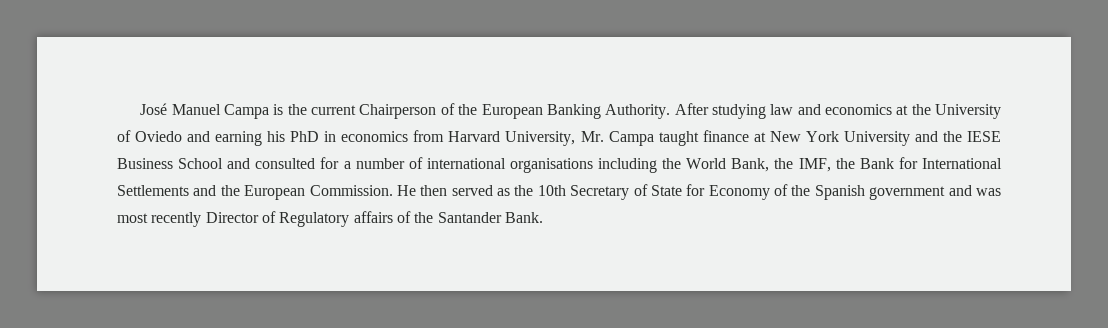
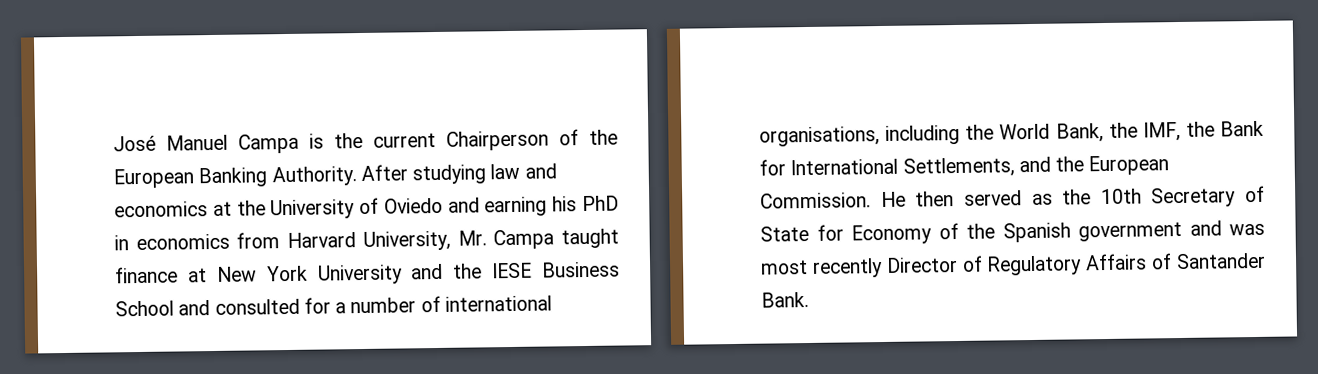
[509,158,593,173] organisations -> [759,126,880,147] organisations,
[117,185,189,196] Settlements -> [902,157,1015,178] Settlements,
[353,211,434,223] affairs of the -> [1085,253,1173,271] Affairs of

